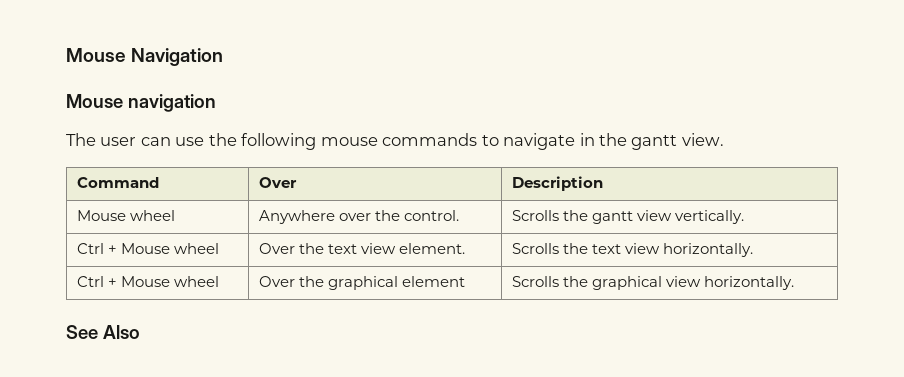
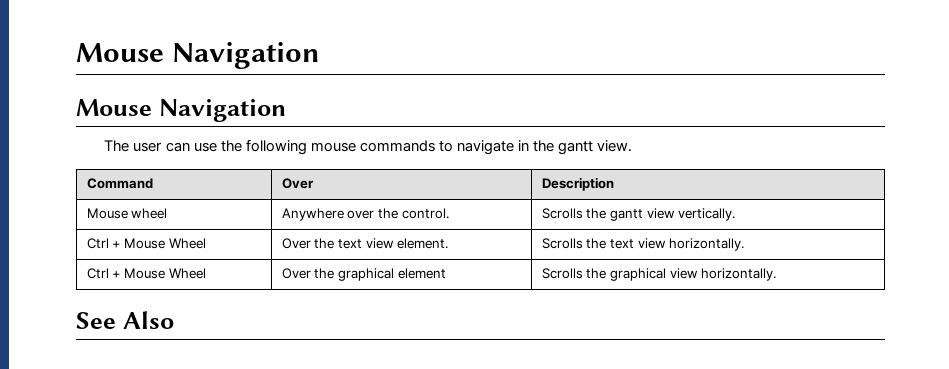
[127,94,216,112] navigation -> [158,99,286,122] Navigation
[173,243,219,254] wheel -> [168,238,206,249] Wheel
[173,276,219,287] wheel -> [168,268,206,279] Wheel

